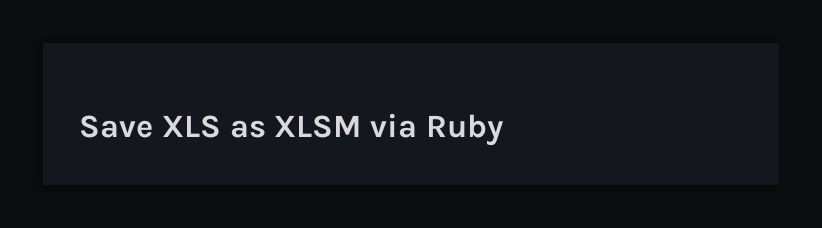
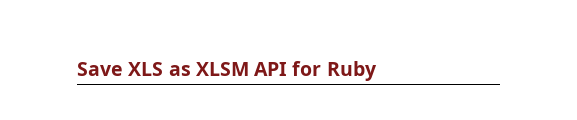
[370,113,418,138] via -> [254,61,322,76] API for

